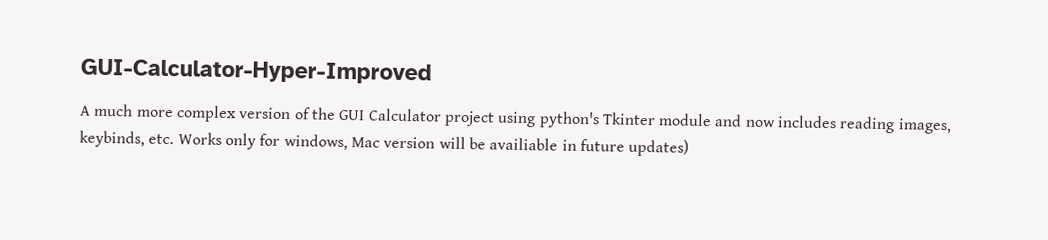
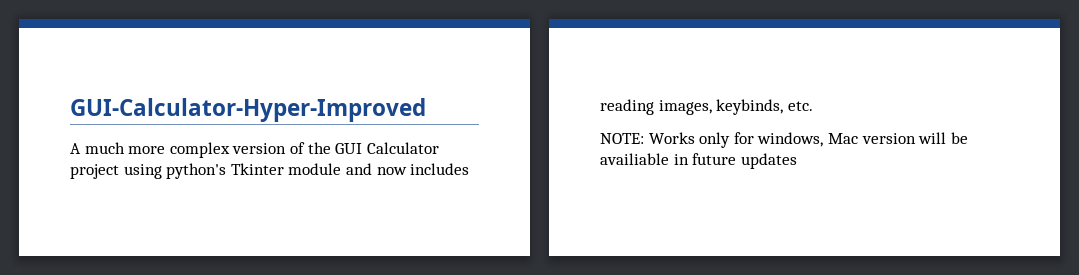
(175, 139) none -> [600,133,644,144] // NOTE:
[628,138,690,157] updates) -> [740,153,797,169] updates

